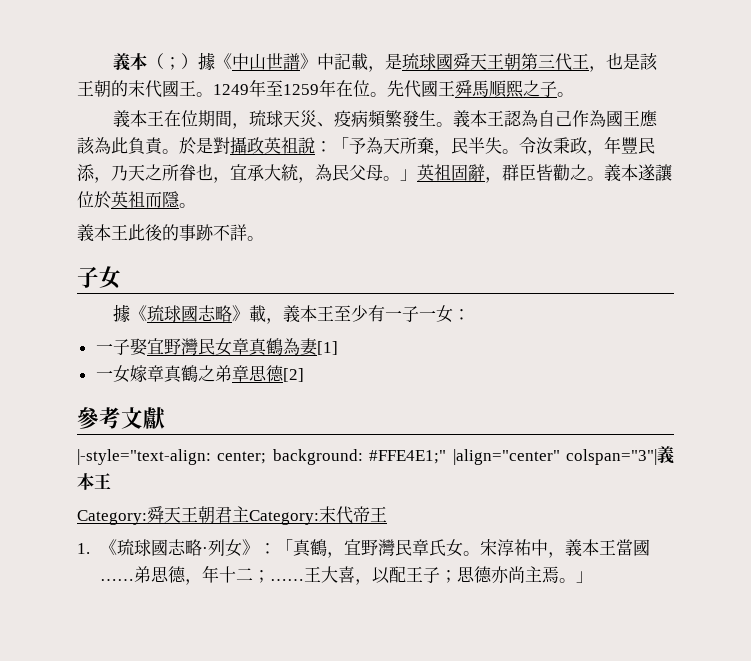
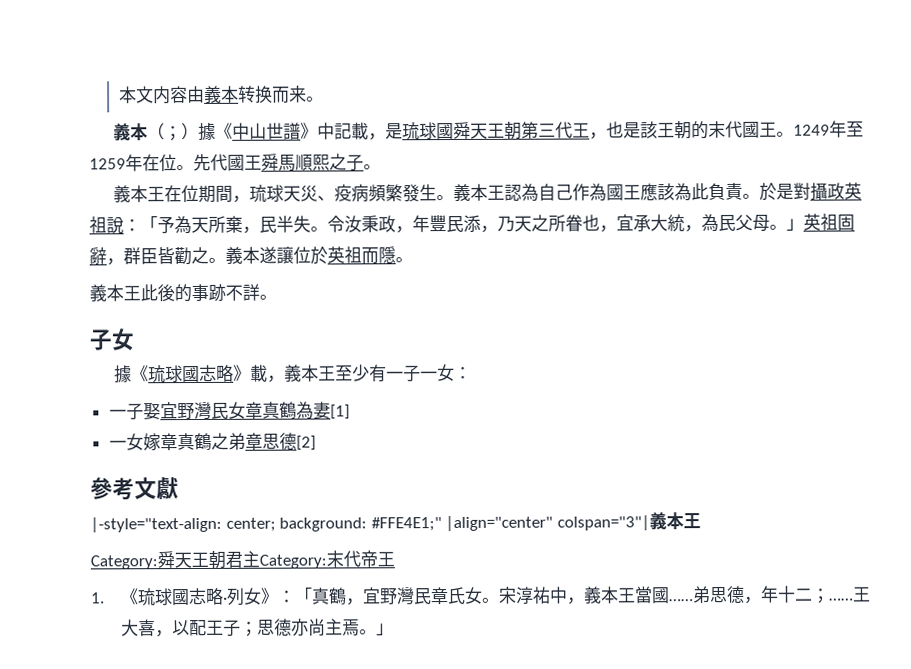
(113, 62) none -> [118,85,324,105] 本文内容由義本转换而来。 //

